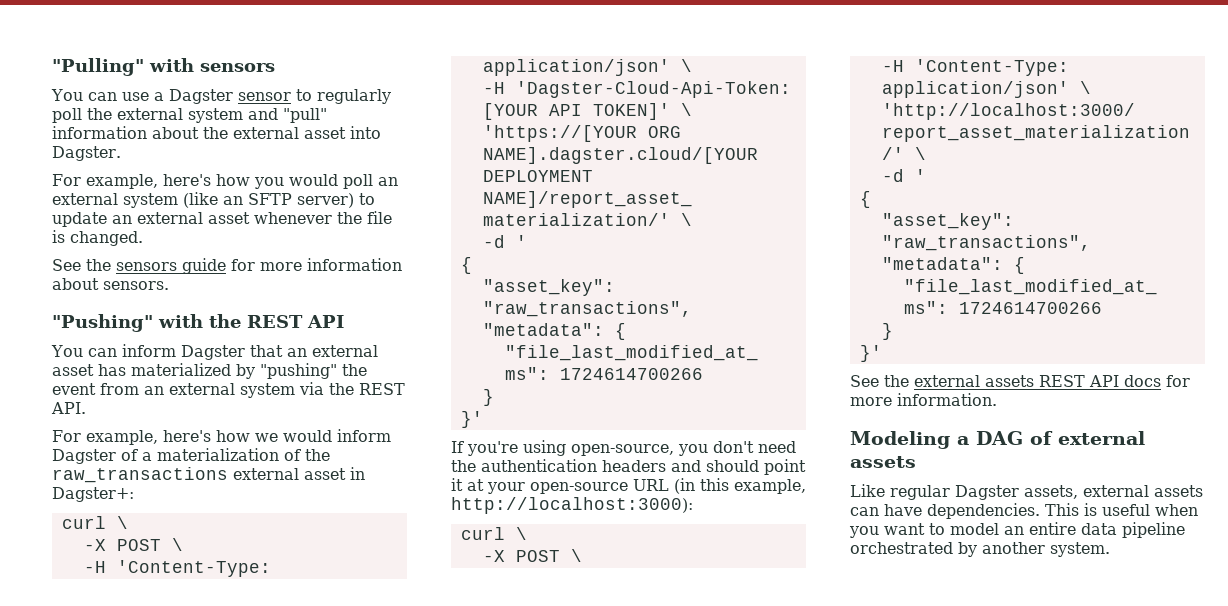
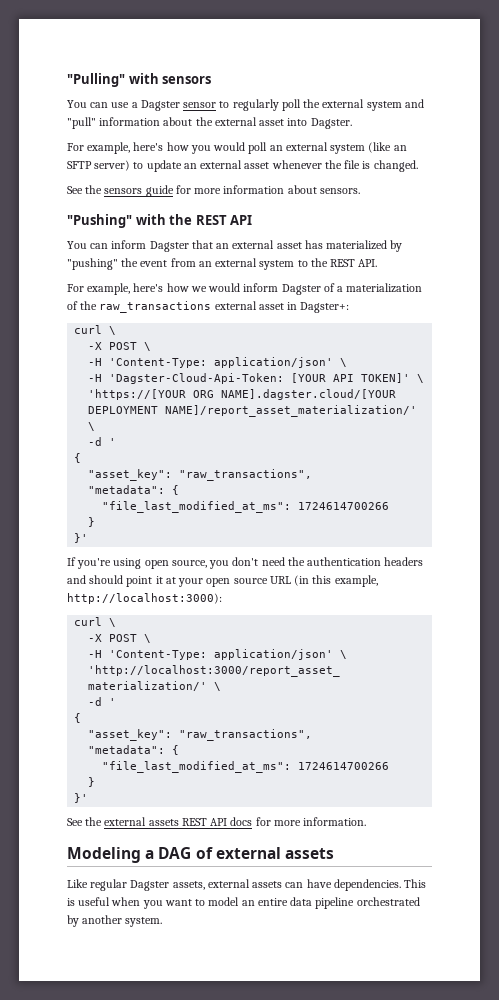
[299,382,324,395] via -> [297,260,308,267] to
[571,444,674,456] open-source, -> [144,560,207,569] open source,
[530,482,628,494] open-source -> [206,578,268,587] open source

